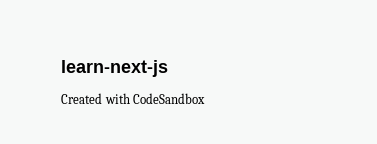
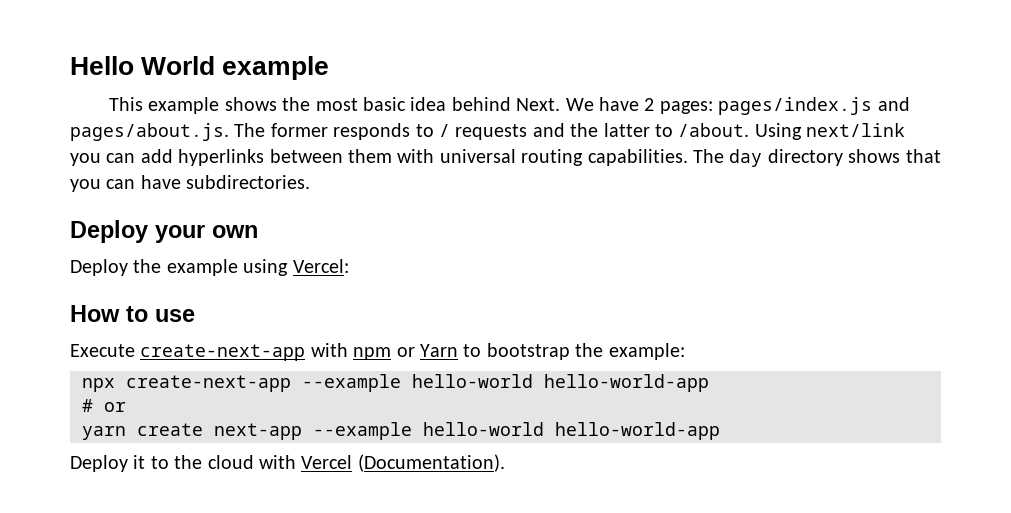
[61,60,168,77] [61,93,206,104] learn-next-js // Created with CodeSandbox -> [70,56,330,80] [109,97,910,115] [70,123,906,141] [70,149,941,167] [70,175,311,192] [70,220,258,243] [70,259,349,276] [70,305,195,322] [70,343,685,361] [82,374,709,392] [82,399,126,412] [82,422,720,440] [70,454,505,472] Hello World example // This example shows the most basic idea behind Next. We have 2 pages: pages/index.js and pages/about.js. The former responds to / requests and the latter to /about. Using next/link you can add hyperlinks between them with universal routing capabilities. The day directory shows that you can have subdirectories. // Deploy your own // Deploy the example using Vercel: // How to use // Execute create-next-app with npm or Yarn to bootstrap the example: // npx create-next-app --example hello-world hello-world-app // # or // yarn create next-app --example hello-world hello-world-app // Deploy it to the cloud with Vercel (Documentation).

